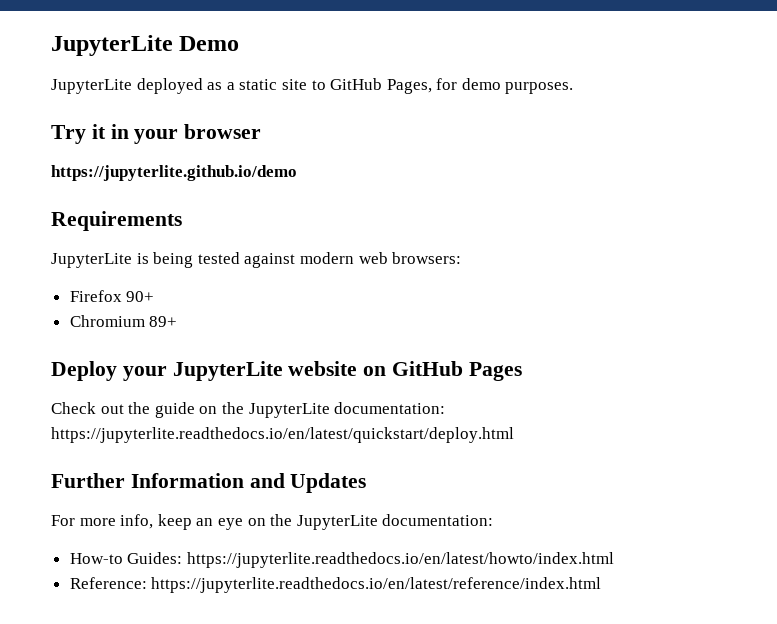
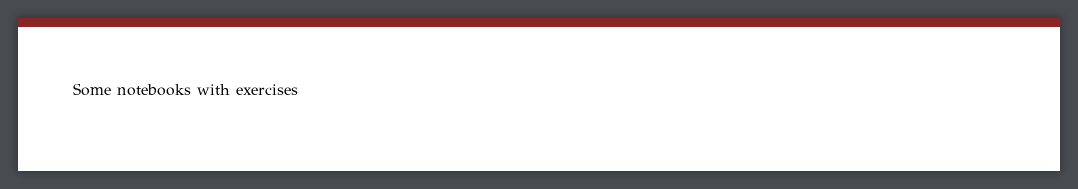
[51,35,240,56] [51,78,574,94] [51,124,262,144] [51,165,297,181] [51,211,182,231] [51,252,462,268] [69,290,155,302] [69,315,178,327] [51,361,522,381] [51,402,446,418] [51,427,514,443] [51,473,367,493] [51,514,494,530] [69,552,614,568] [69,577,602,593] JupyterLite Demo // JupyterLite deployed as a static site to GitHub Pages, for demo purposes. // Try it in your browser // https://jupyterlite.github.io/demo // Requirements // JupyterLite is being tested against modern web browsers: // Firefox 90+ // Chromium 89+ // Deploy your JupyterLite website on GitHub Pages // Check out the guide on the JupyterLite documentation: https://jupyterlite.readthedocs.io/en/latest/quickstart/deploy.html // Further Information and Updates // For more info, keep an eye on the JupyterLite documentation: // How-to Guides: https://jupyterlite.readthedocs.io/en/latest/howto/index.html // Reference: https://jupyterlite.readthedocs.io/en/latest/reference/index.html -> [73,83,298,96] Some notebooks with exercises

